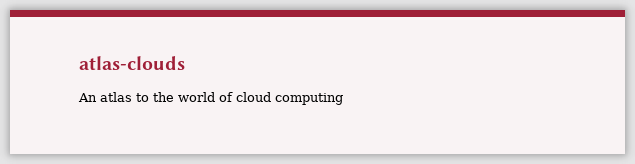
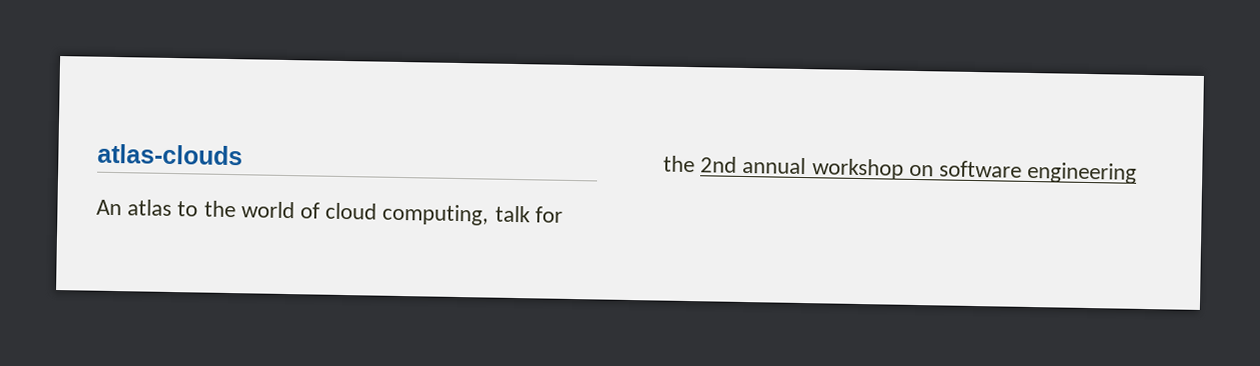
[275,93,343,105] computing -> [382,203,563,226] [663,155,1138,184] computing, talk for the 2nd annual workshop on software engineering

